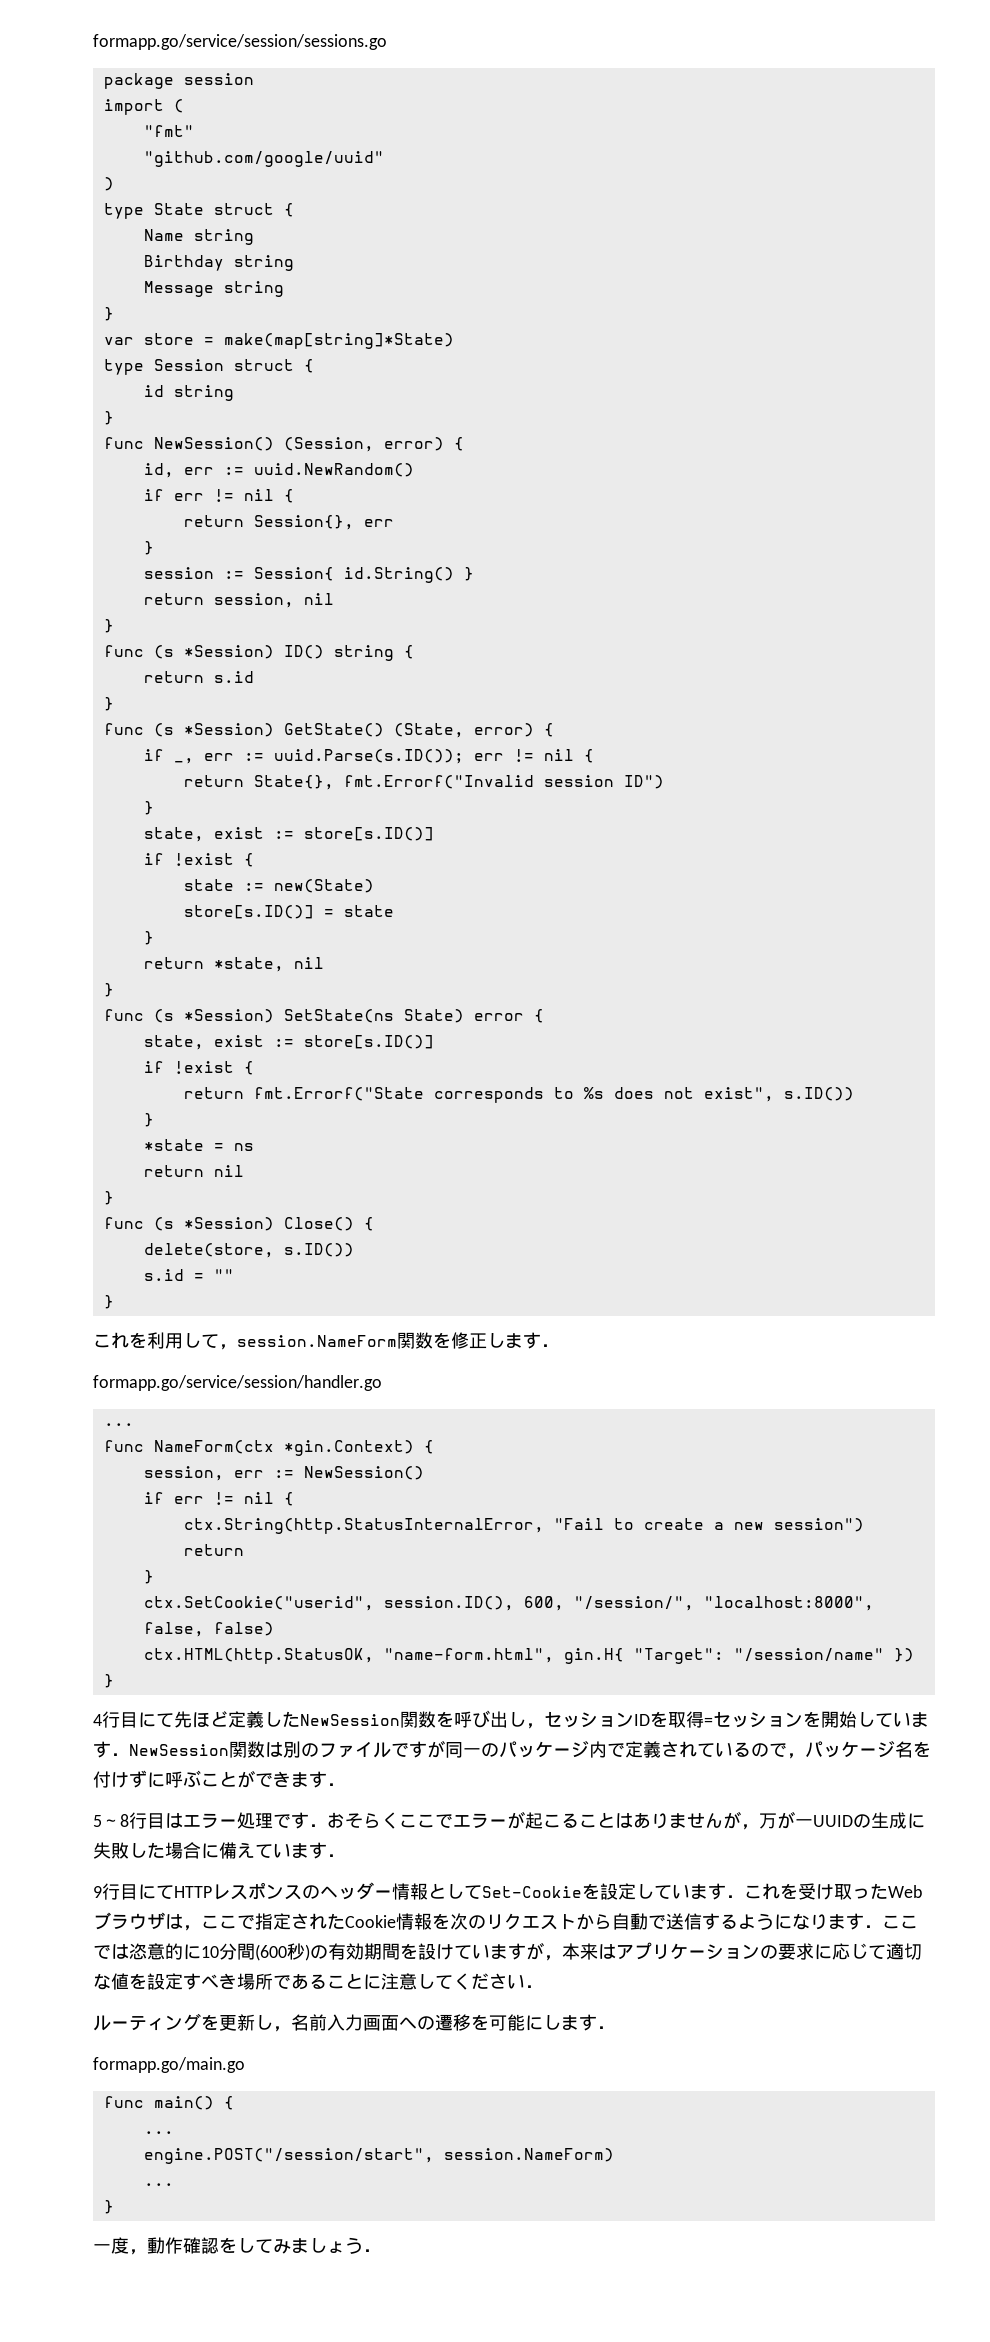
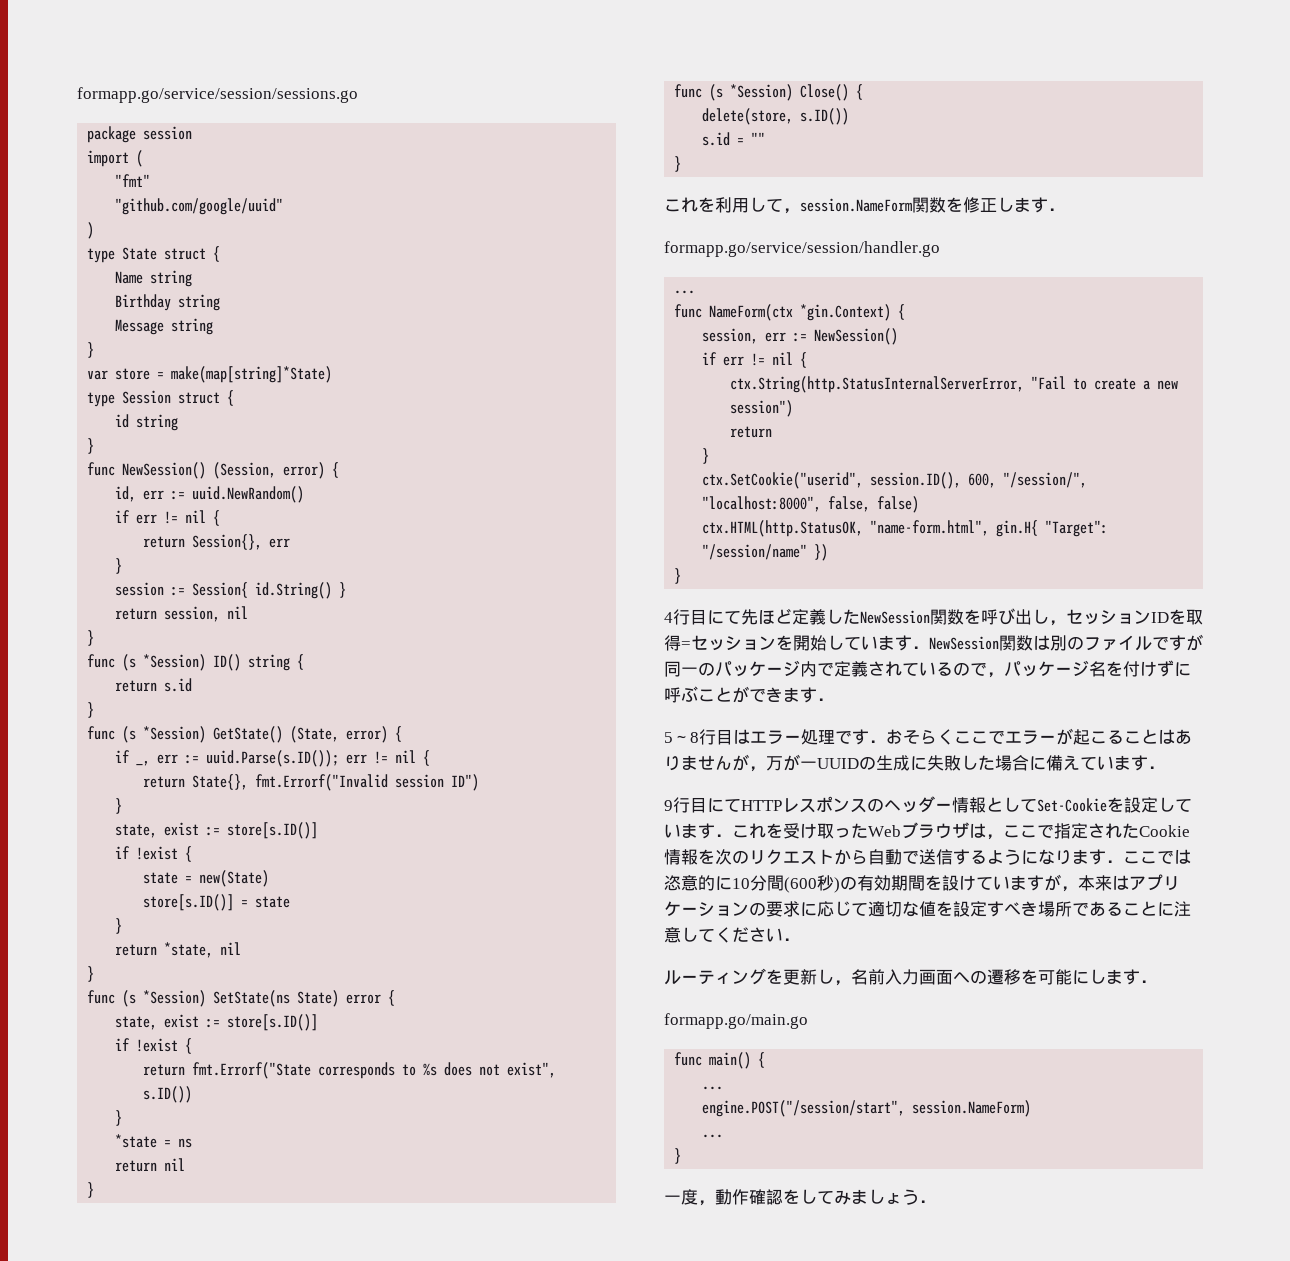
[243,883,264,891] := -> [185,876,193,883] =
[183,1518,544,1534] ctx.String(http.StatusInternalError, -> [730,376,1025,393] ctx.String(http.StatusInternalServerError,

